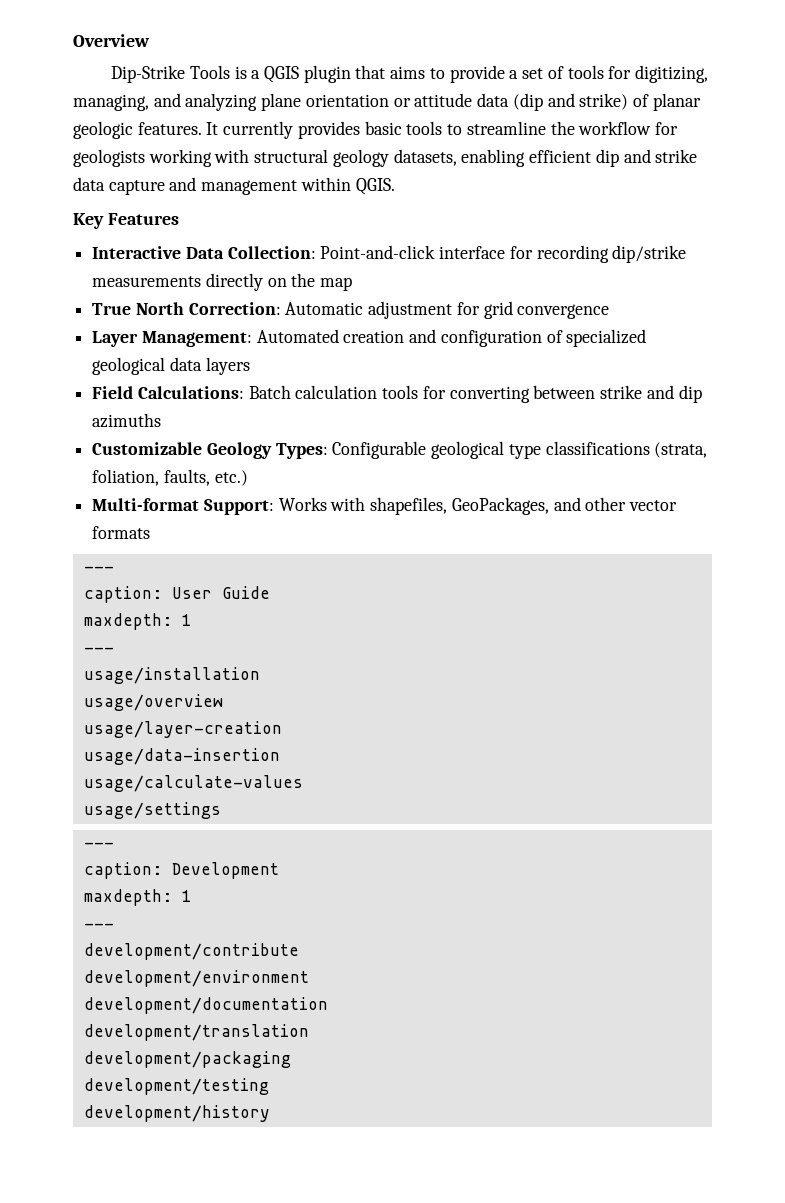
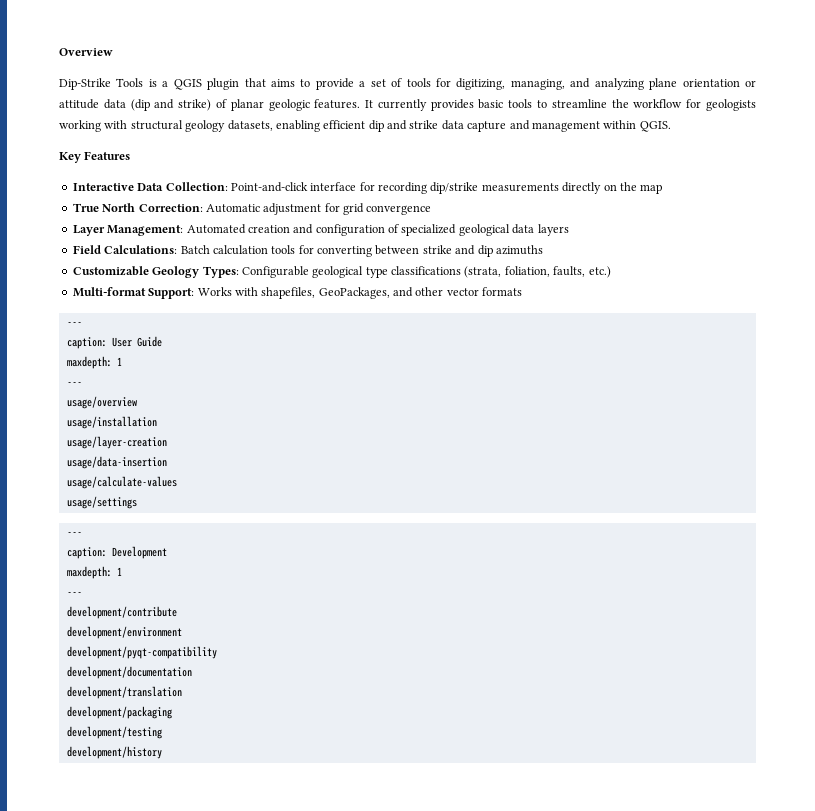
(114, 650) none -> [66,396,137,409] // usage/overview
[83,694,223,711] // usage/overview -> (157, 422) none
(309, 978) none -> [66,646,217,659] // development/pyqt-compatibility

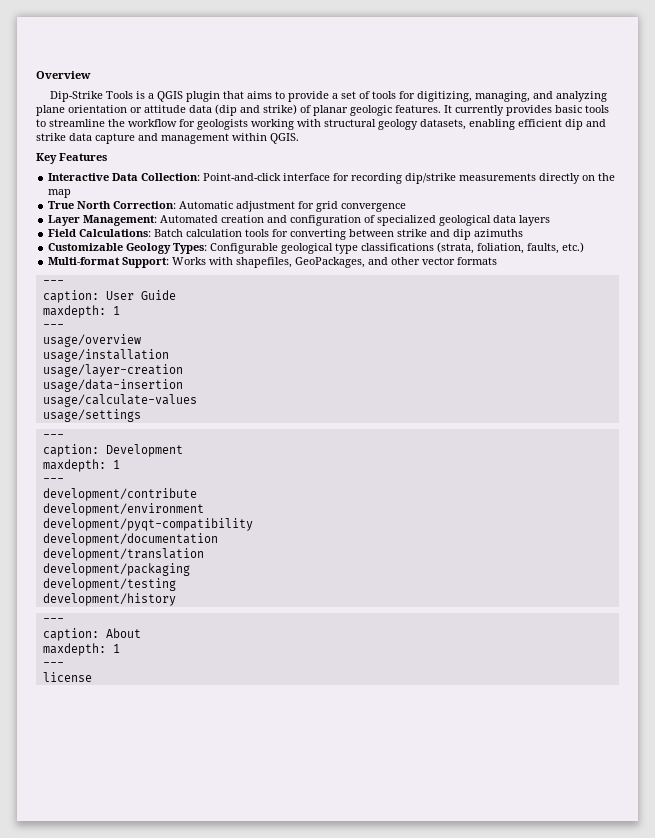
(162, 752) none -> [42,618,64,623] [42,628,141,641] [42,643,120,656] [42,662,64,667] [42,672,92,682] // --- // caption: About // maxdepth: 1 // --- // license

